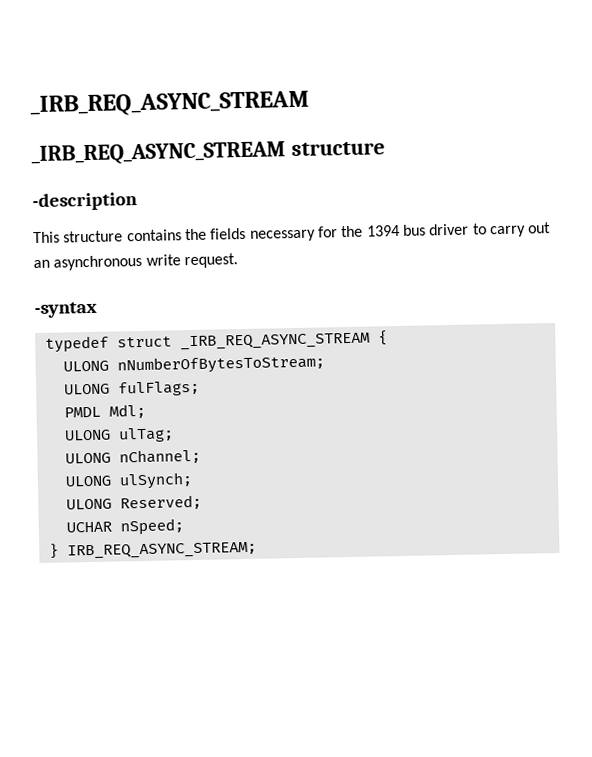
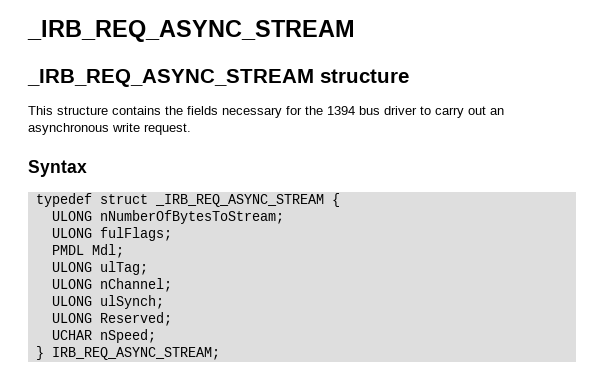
[32,192,138,212] // -description -> (409, 76) none
[34,301,97,319] -syntax -> [28,160,87,177] Syntax

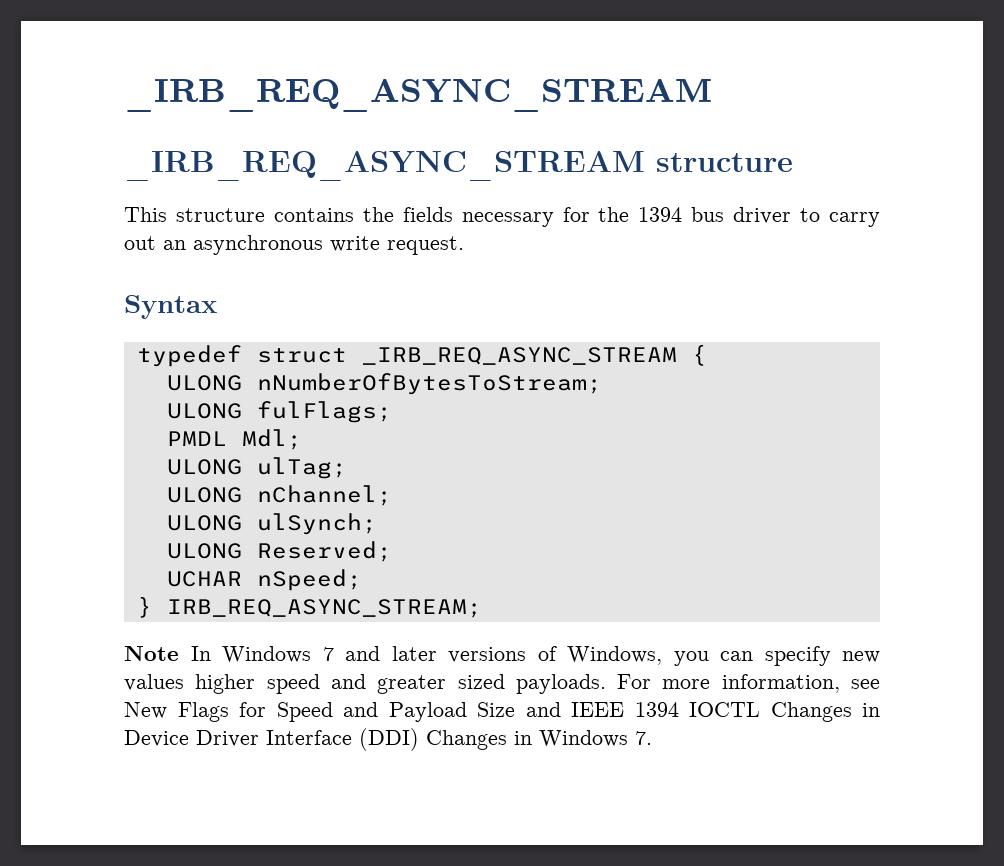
(220, 353) none -> [124,646,880,666] [124,674,880,694] [124,702,880,722] [124,728,652,751] // Note In Windows 7 and later versions of Windows, you can specify new values higher speed and greater sized payloads. For more information, see New Flags for Speed and Payload Size and IEEE 1394 IOCTL Changes in Device Driver Interface (DDI) Changes in Windows 7.

